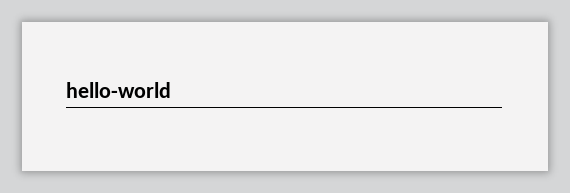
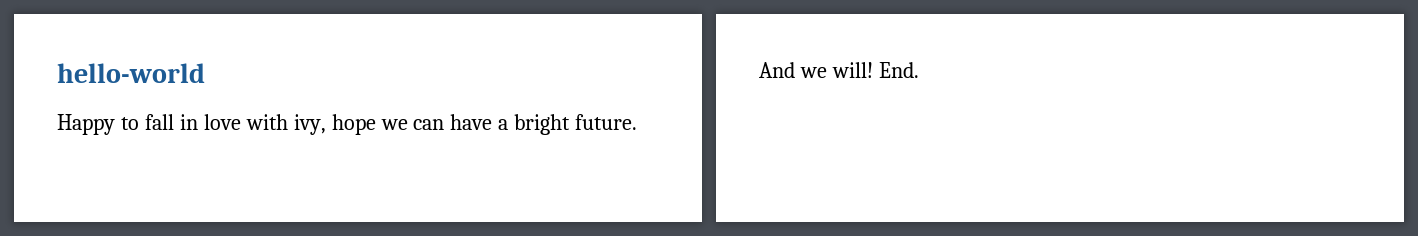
(171, 90) none -> [57,114,638,135] [759,62,919,78] // Happy to fall in love with ivy, hope we can have a bright future. And we will! End.

